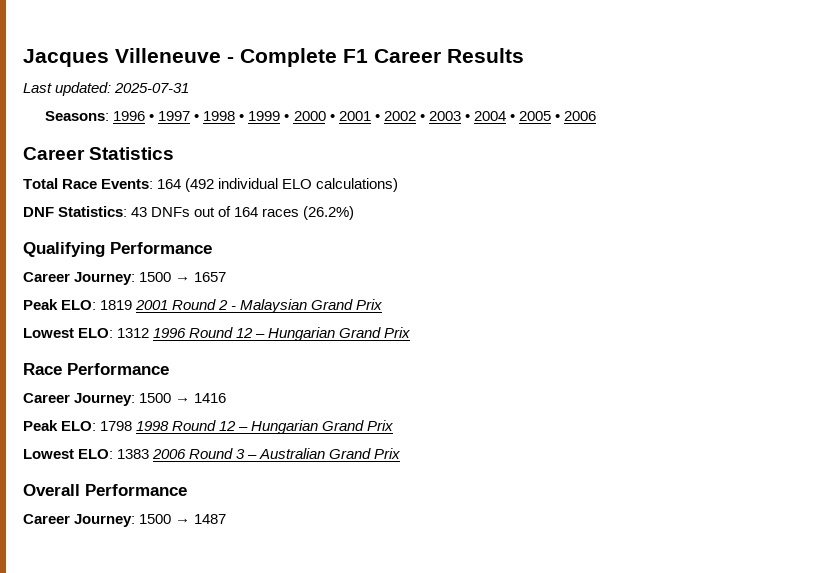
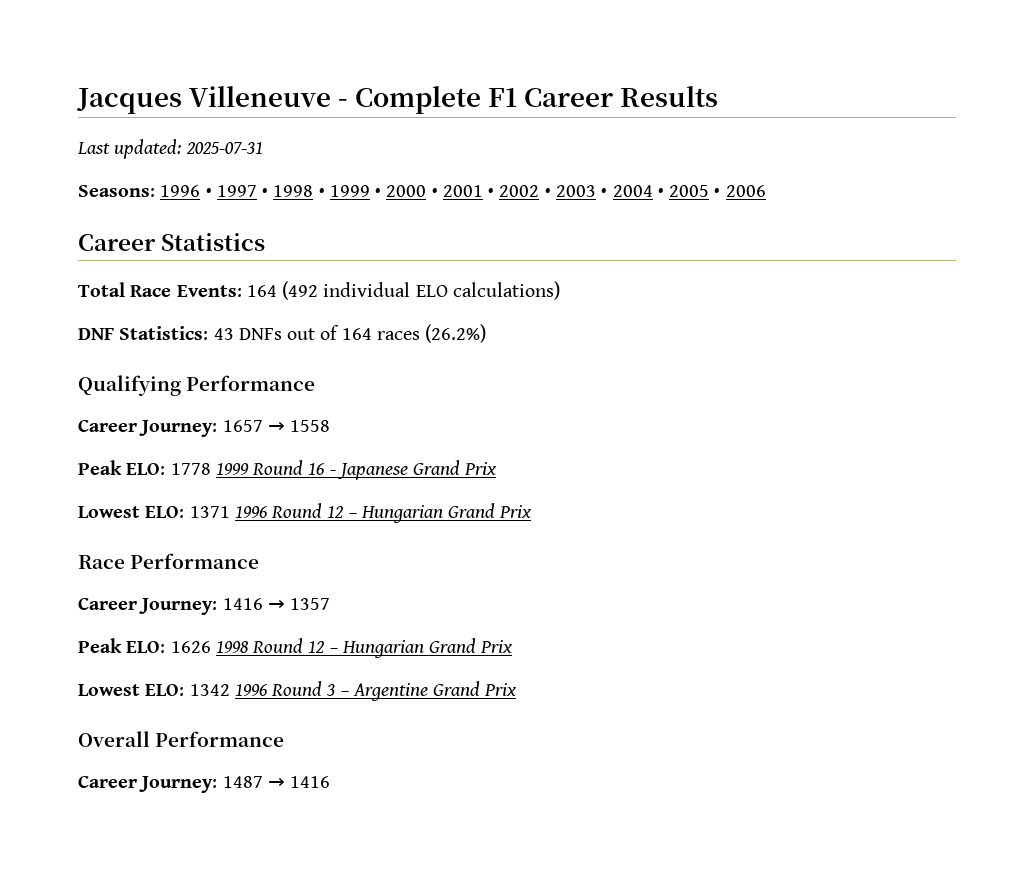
[139,272,227,282] [23,299,383,313] [23,328,150,338] 1500 → 1657 // Peak ELO: 1819 2001 Round 2 - Malaysian Grand Prix // Lowest ELO: 1312 -> [222,420,331,432] [78,460,497,480] [78,506,230,518] 1657 → 1558 // Peak ELO: 1778 1999 Round 16 - Japanese Grand Prix // Lowest ELO: 1371
[139,393,227,403] [23,420,133,431] 1500 → 1416 // Peak ELO: 1798 -> [222,598,331,610] [78,638,211,653] 1416 → 1357 // Peak ELO: 1626
[117,449,187,459] 1383 2006 -> [189,684,268,696] 1342 1996
[259,448,326,459] Australian -> [352,683,428,701] Argentine
[139,514,227,524] 1500 → 1487 -> [222,776,331,788] 1487 → 1416

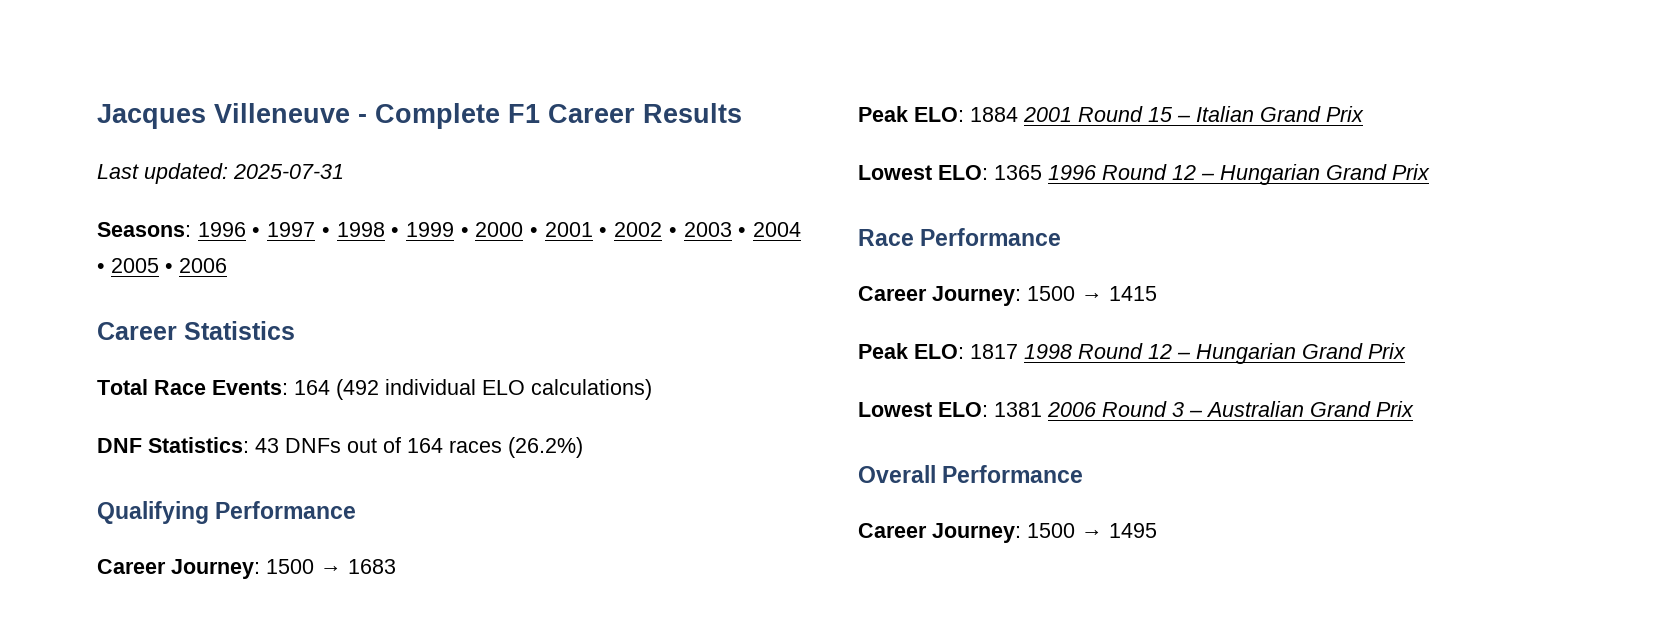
[222,420,331,432] [78,460,497,480] [78,506,230,518] 1657 → 1558 // Peak ELO: 1778 1999 Round 16 - Japanese Grand Prix // Lowest ELO: 1371 -> [266,559,396,574] [858,106,1364,122] [858,165,1042,180] 1500 → 1683 // Peak ELO: 1884 2001 Round 15 – Italian Grand Prix // Lowest ELO: 1365
[222,598,331,610] [78,638,211,653] 1416 → 1357 // Peak ELO: 1626 -> [1027,286,1157,301] [858,343,1018,359] 1500 → 1415 // Peak ELO: 1817
[189,684,268,696] 1342 1996 -> [994,402,1096,417] 1381 2006
[352,683,428,701] Argentine -> [1206,401,1304,417] Australian
[222,776,331,788] 1487 → 1416 -> [1027,523,1157,538] 1500 → 1495

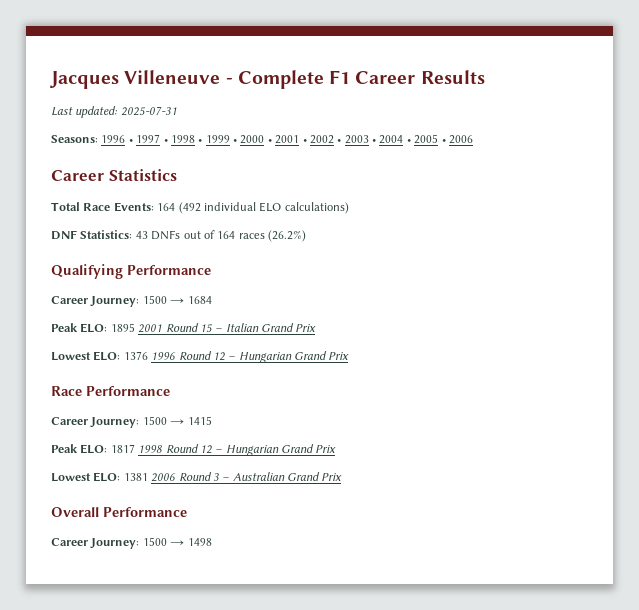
[348,559,396,574] [858,106,1018,122] 1683 // Peak ELO: 1884 -> [187,296,212,304] [51,323,135,333] 1684 // Peak ELO: 1895
[994,165,1042,180] 1365 -> [123,351,148,360] 1376
[1109,523,1157,538] 1495 -> [187,538,212,546] 1498

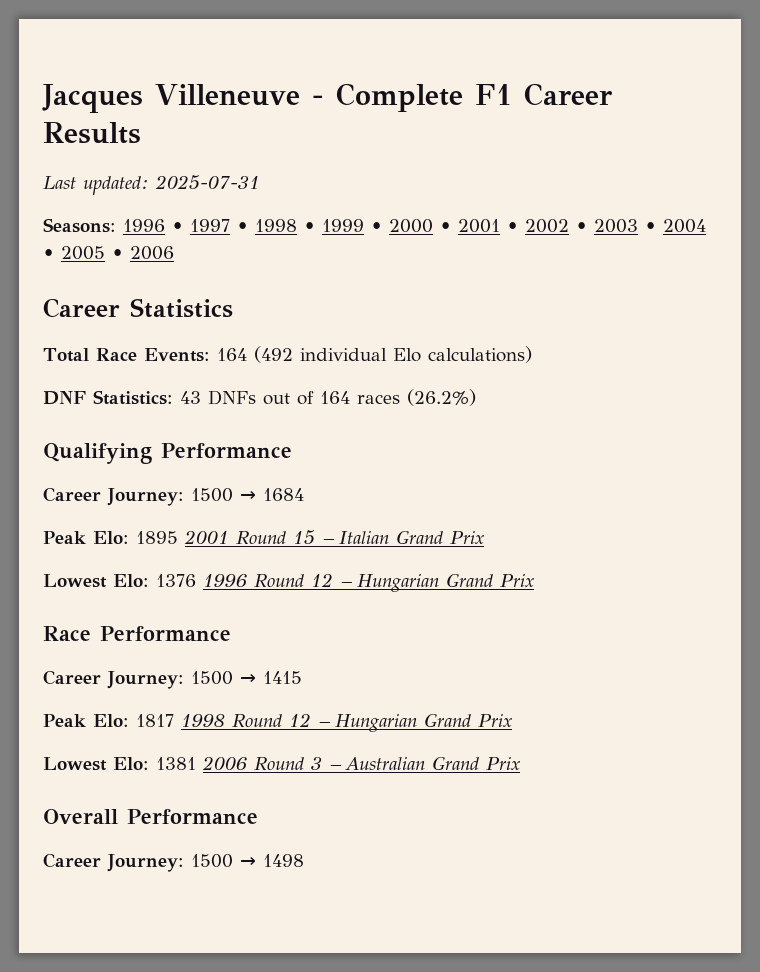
[259,202,282,212] ELO -> [392,348,421,362] Elo
[80,323,108,333] ELO: -> [93,531,129,544] Elo:
[93,351,121,361] ELO: -> [113,574,149,587] Elo:
[80,444,108,454] ELO: -> [93,714,129,727] Elo:
[93,472,121,482] ELO: -> [113,757,149,770] Elo:

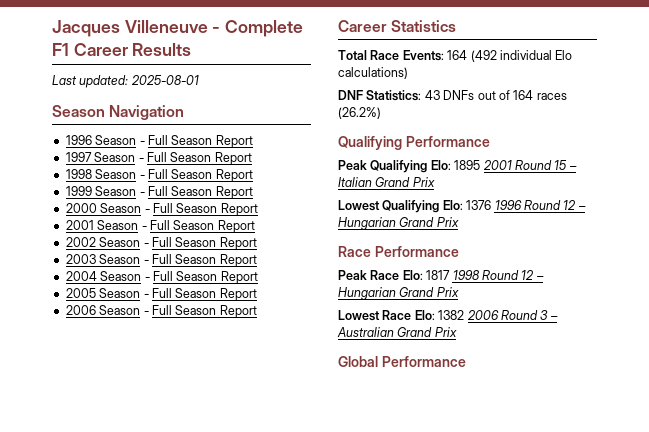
[155,175,260,190] [43,218,706,233] [43,246,174,260] 2025-07-31 // Seasons: 1996 • 1997 • 1998 • 1999 • 2000 • 2001 • 2002 • 2003 • 2004 • 2005 • 2006 -> [130,75,199,85] [52,105,185,120] [65,135,253,148] [65,152,252,165] [65,169,253,182] [65,186,253,199] [65,203,258,216] [65,220,255,233] [65,237,257,250] [65,254,257,267] [65,271,258,284] [65,288,257,301] [65,305,257,318] 2025-08-01 // Season Navigation // 1996 Season - Full Season Report // 1997 Season - Full Season Report // 1998 Season - Full Season Report // 1999 Season - Full Season Report // 2000 Season - Full Season Report // 2001 Season - Full Season Report // 2002 Season - Full Season Report // 2003 Season - Full Season Report // 2004 Season - Full Season Report // 2005 Season - Full Season Report // 2006 Season - Full Season Report
[43,487,304,506] [43,531,86,544] // Career Journey: 1500 → 1684 // Peak -> [338,160,428,173] // Peak Qualifying
(107, 581) none -> [382,200,440,213] Qualifying
[43,670,302,689] [43,714,86,727] // Career Journey: 1500 → 1415 // Peak -> [338,270,400,280] // Peak Race
[113,757,196,770] Elo: 1381 -> [382,310,465,320] Race Elo: 1382
[43,809,258,824] [43,853,304,872] Overall Performance // Career Journey: 1500 → 1498 -> [338,356,466,367] Global Performance

